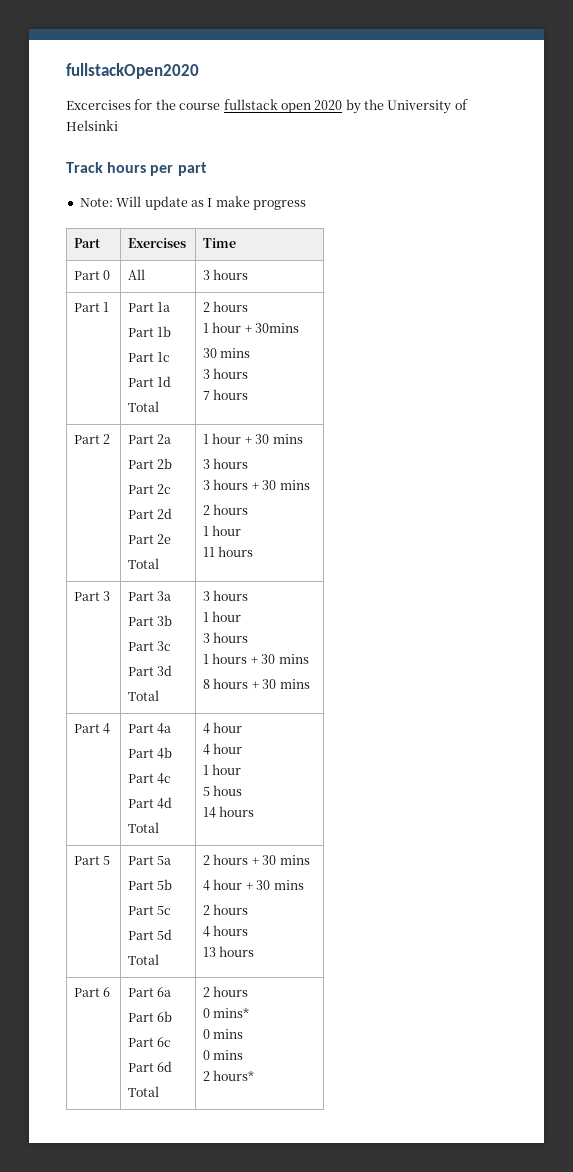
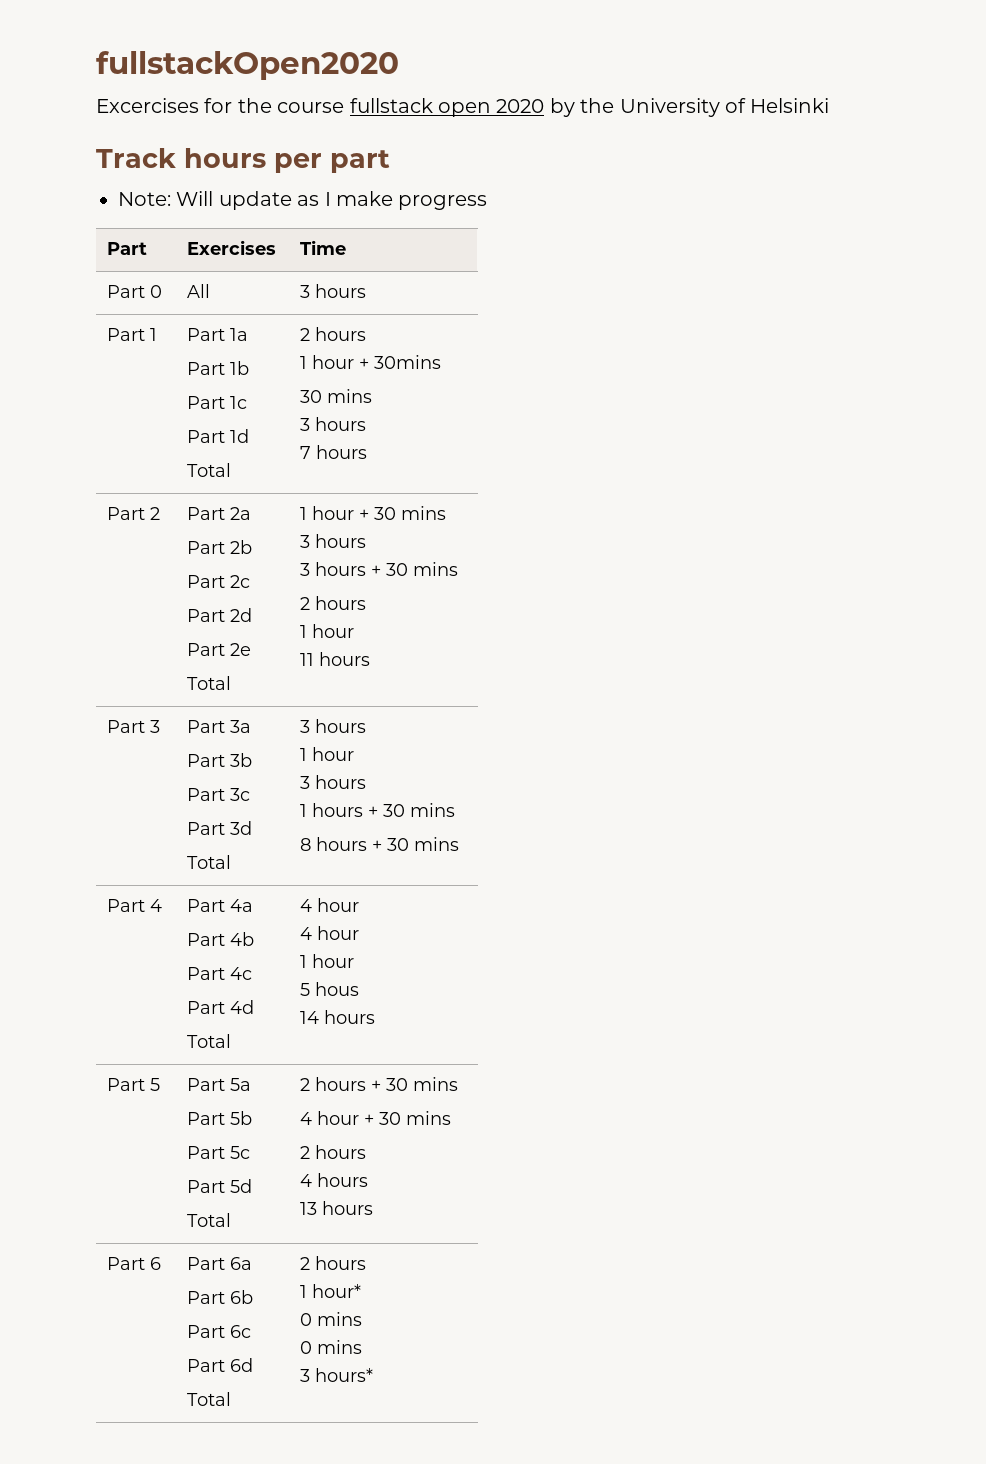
[203,1007,250,1018] 0 mins* -> [300,1284,362,1298] 1 hour*
[203,1071,211,1081] 2 -> [300,1369,311,1382] 3

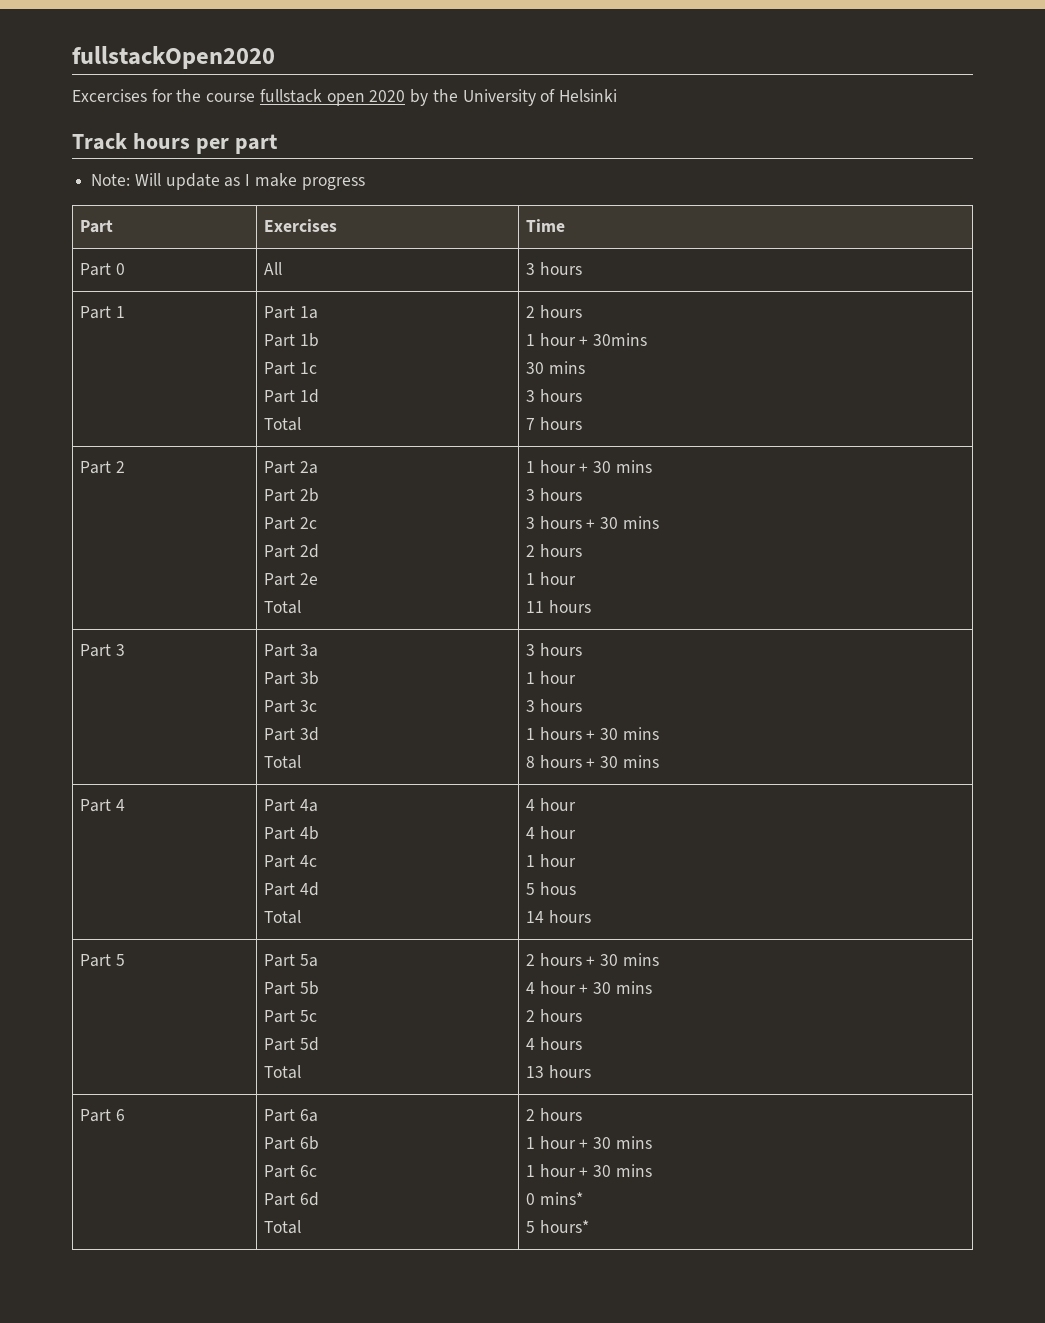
[312,1284,362,1298] [300,1313,313,1326] hour* // 0 -> [539,1136,652,1149] [525,1164,612,1177] hour + 30 mins // 1 hour + 30
[317,1340,363,1354] [300,1369,311,1382] mins // 3 -> [539,1192,583,1205] [525,1221,535,1233] mins* // 5

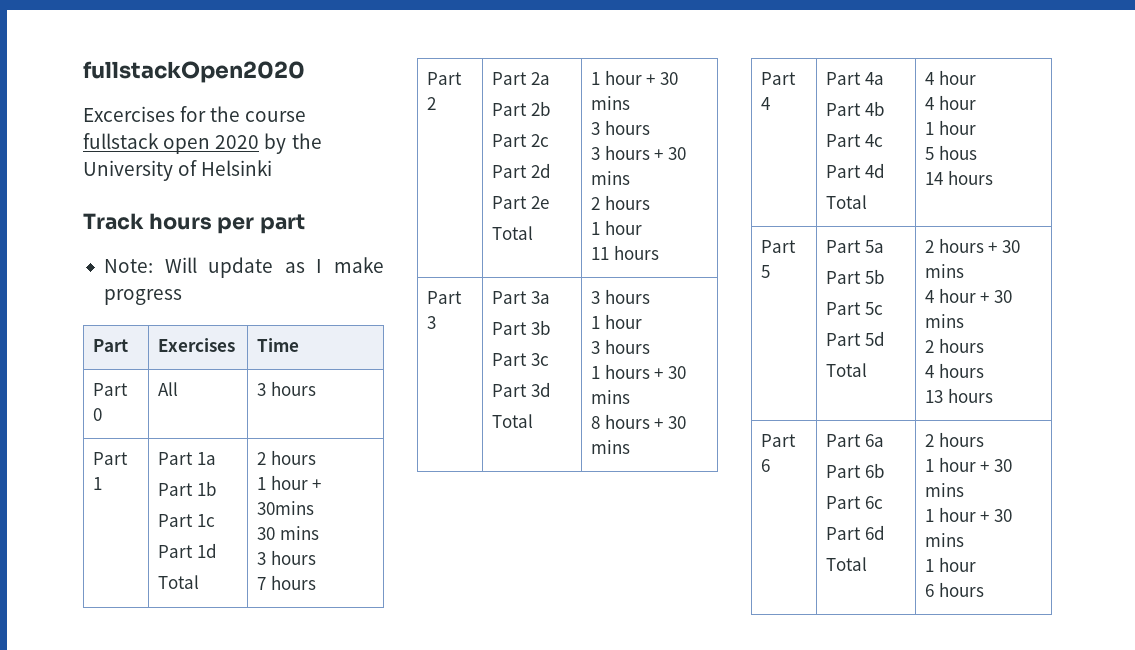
[525,1192,583,1205] [525,1220,589,1233] 0 mins* // 5 hours* -> [925,557,976,572] [925,582,984,597] 1 hour // 6 hours

